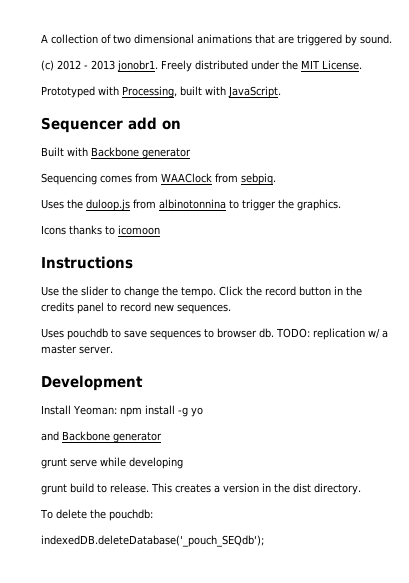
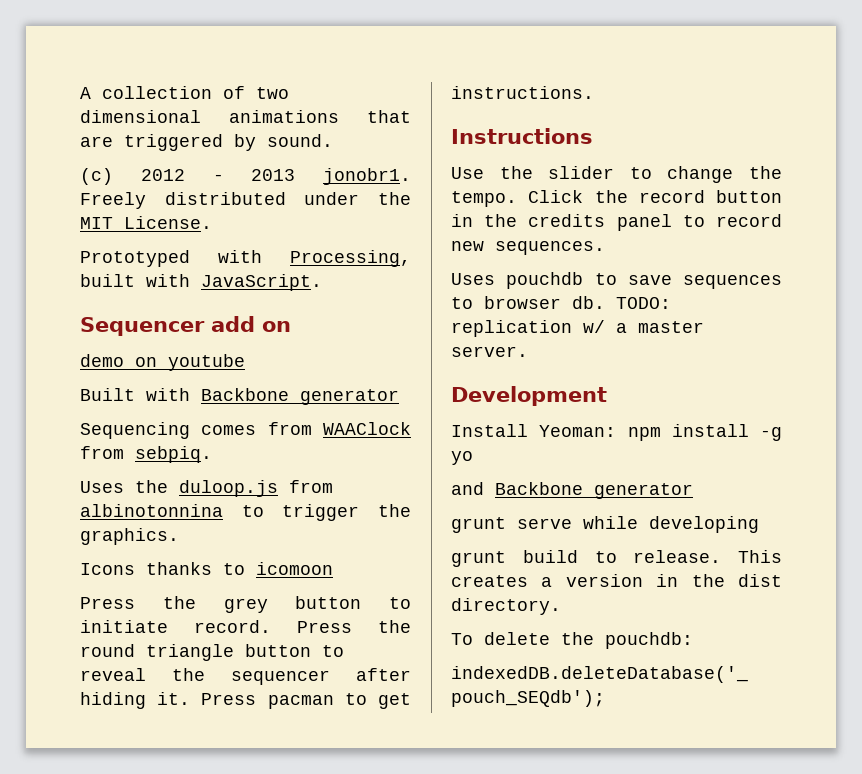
(181, 125) none -> [80,354,245,371] // demo on youtube
(160, 230) none -> [80,596,411,613] [80,620,411,633] [80,644,344,661] [80,668,411,685] [80,692,411,709] [451,86,594,99] // Press the grey button to initiate record. Press the round triangle button to reveal the sequencer after hiding it. Press pacman to get instructions.

